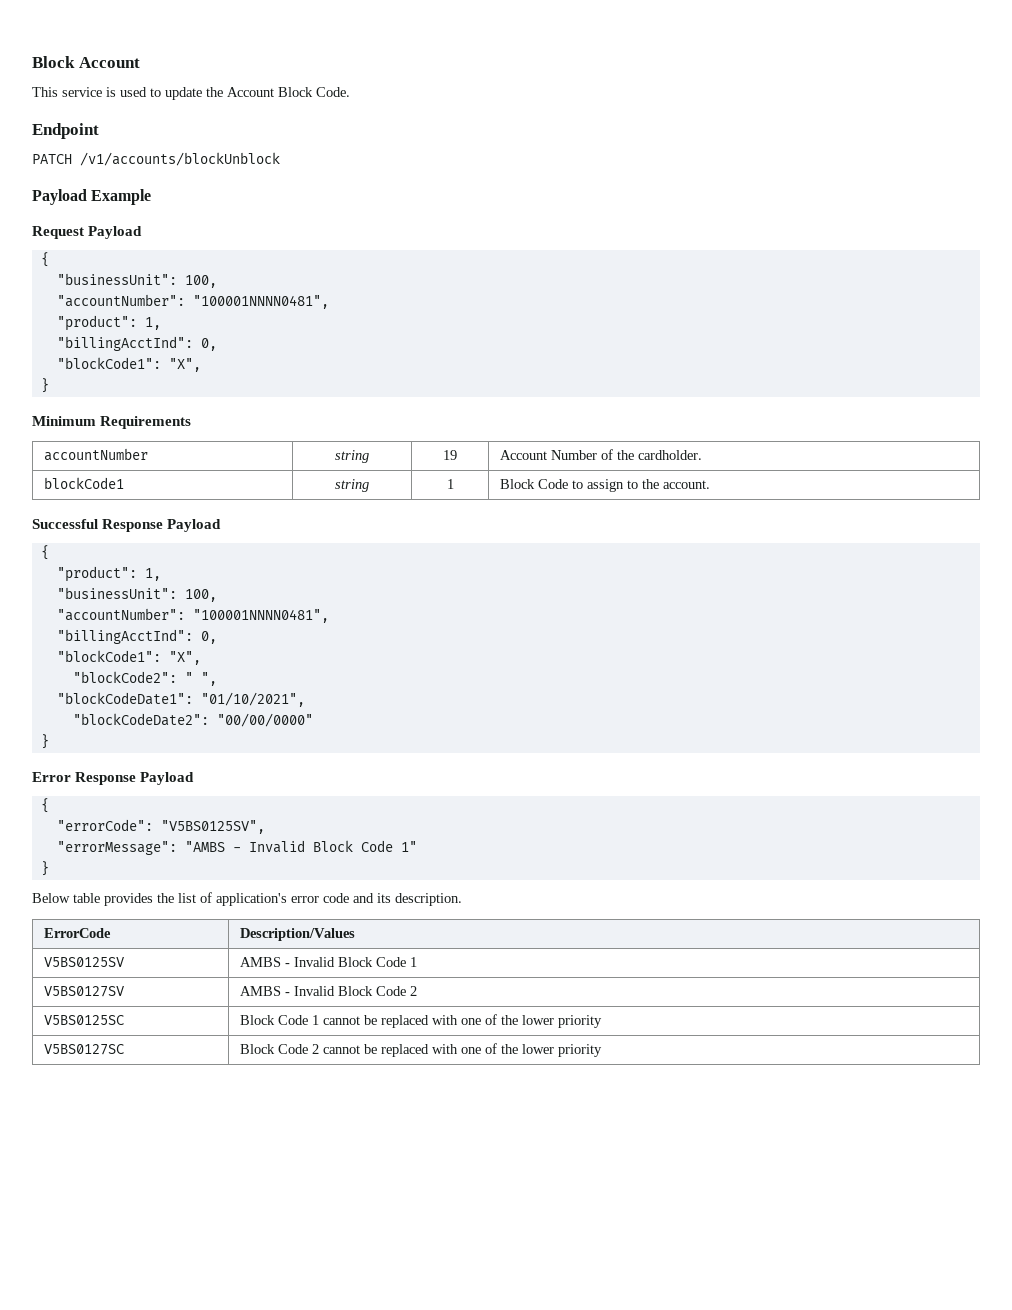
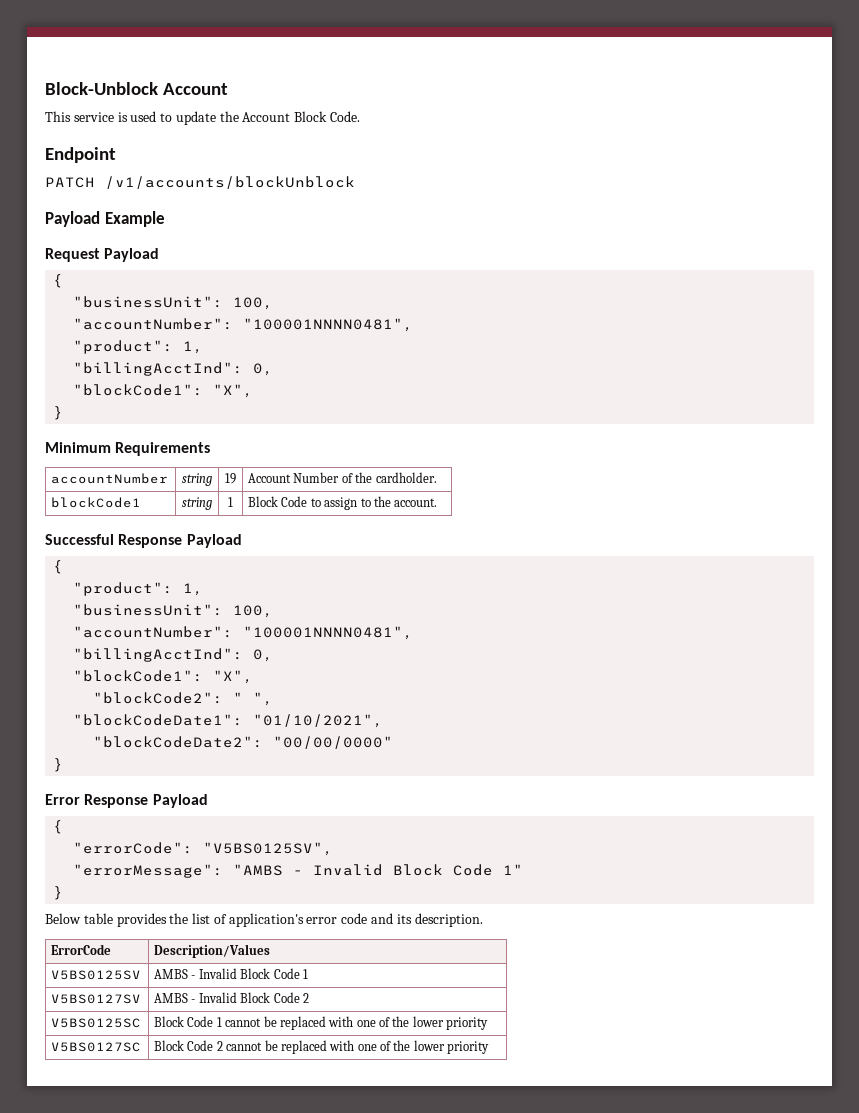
[32,56,75,68] Block -> [45,82,158,95] Block-Unblock

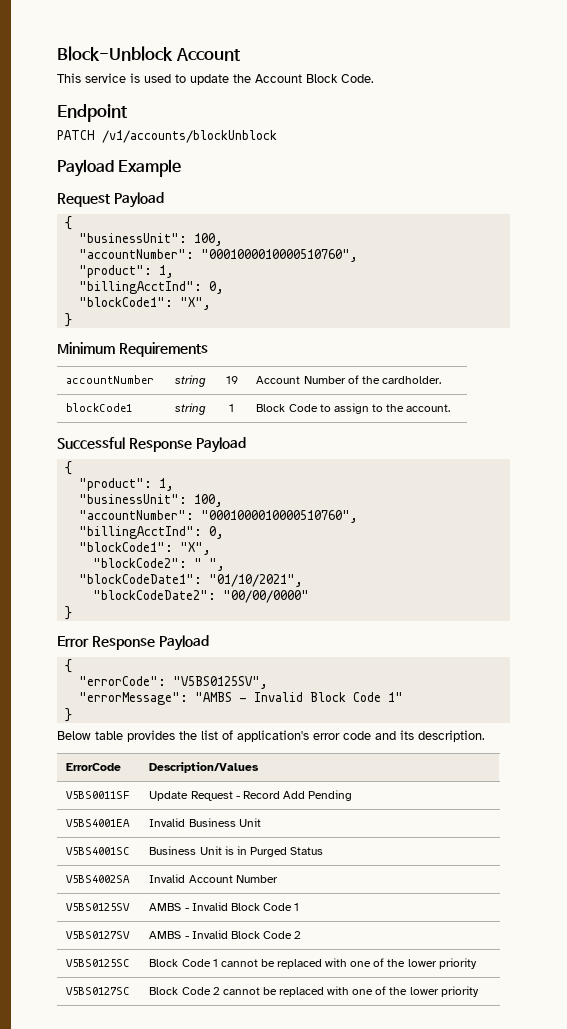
[243,318,414,332] "100001NNNN0481", -> [200,249,358,262] "0001000010000510760",
[243,626,414,640] "100001NNNN0481", -> [200,510,358,523] "0001000010000510760",
(271, 951) none -> [66,791,131,799] [149,790,352,801] [66,819,131,827] [149,818,261,827] [66,847,131,855] [149,846,323,857] [66,875,131,883] [149,874,278,883] // V5BS0011SF | Update Request - Record Add Pending // V5BS4001EA | Invalid Business Unit // V5BS4001SC | Business Unit is in Purged Status // V5BS4002SA | Invalid Account Number

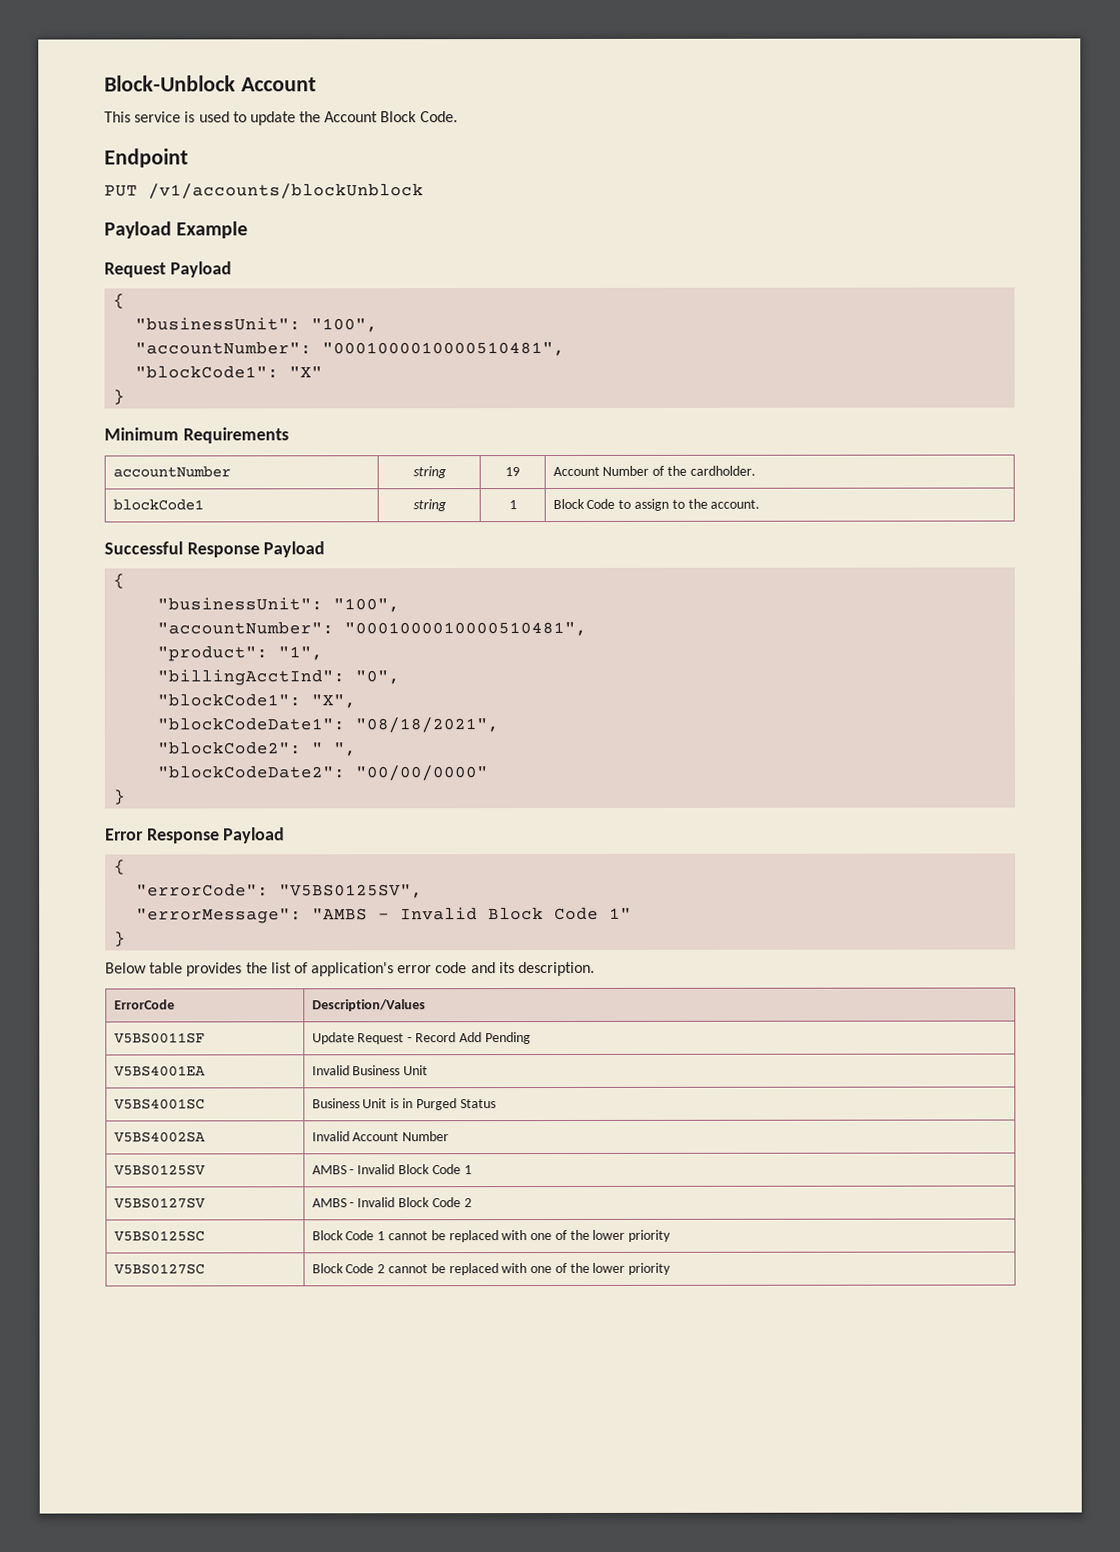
[57,130,95,140] PATCH -> [104,184,138,197] PUT
[193,233,223,246] [78,249,358,262] [78,265,174,278] [78,281,224,294] [78,297,211,310] 100, // "accountNumber": "0001000010000510760", // "product": 1, // "billingAcctInd": 0, // "blockCode1": "X", -> [311,318,379,333] [135,341,566,357] [135,365,324,379] "100", // "accountNumber": "0001000010000510481", // "blockCode1": "X"
[78,478,174,491] [78,494,223,507] [78,510,358,523] [78,526,224,539] [78,542,211,555] // "product": 1, // "businessUnit": 100, // "accountNumber": "0001000010000510760", // "billingAcctInd": 0, // "blockCode1": "X", -> [157,597,401,613] [157,621,588,637] [157,645,324,662] [157,669,401,686] [157,693,357,709] [157,717,500,734] // "businessUnit": "100", // "accountNumber": "0001000010000510481", // "product": "1", // "billingAcctInd": "0", // "blockCode1": "X", // "blockCodeDate1": "08/18/2021",
[78,574,303,587] // "blockCodeDate1": "01/10/2021", -> (357, 749) none

